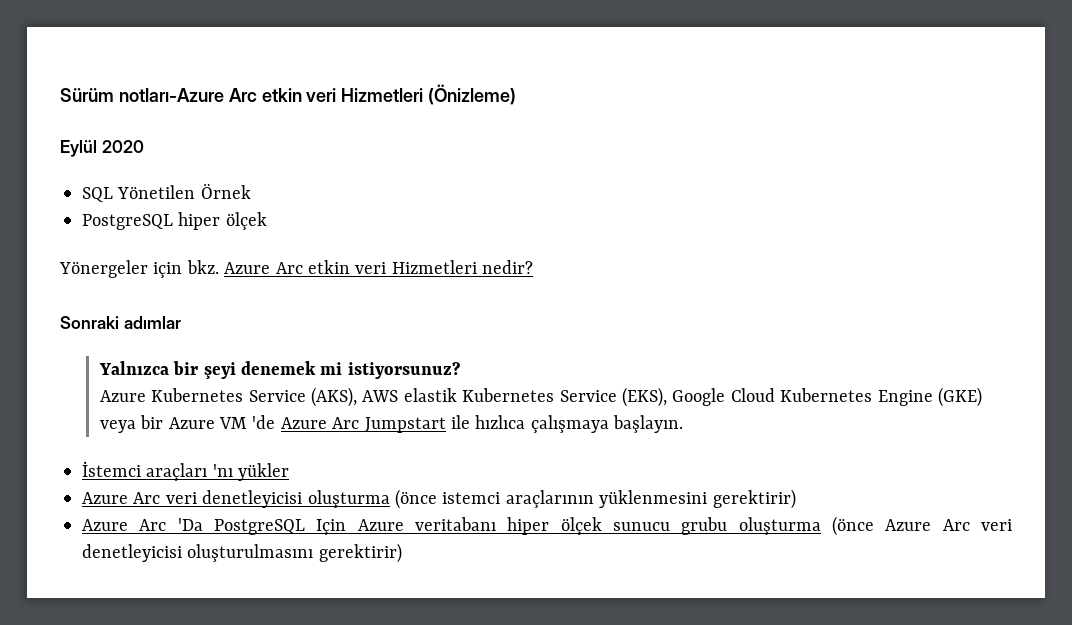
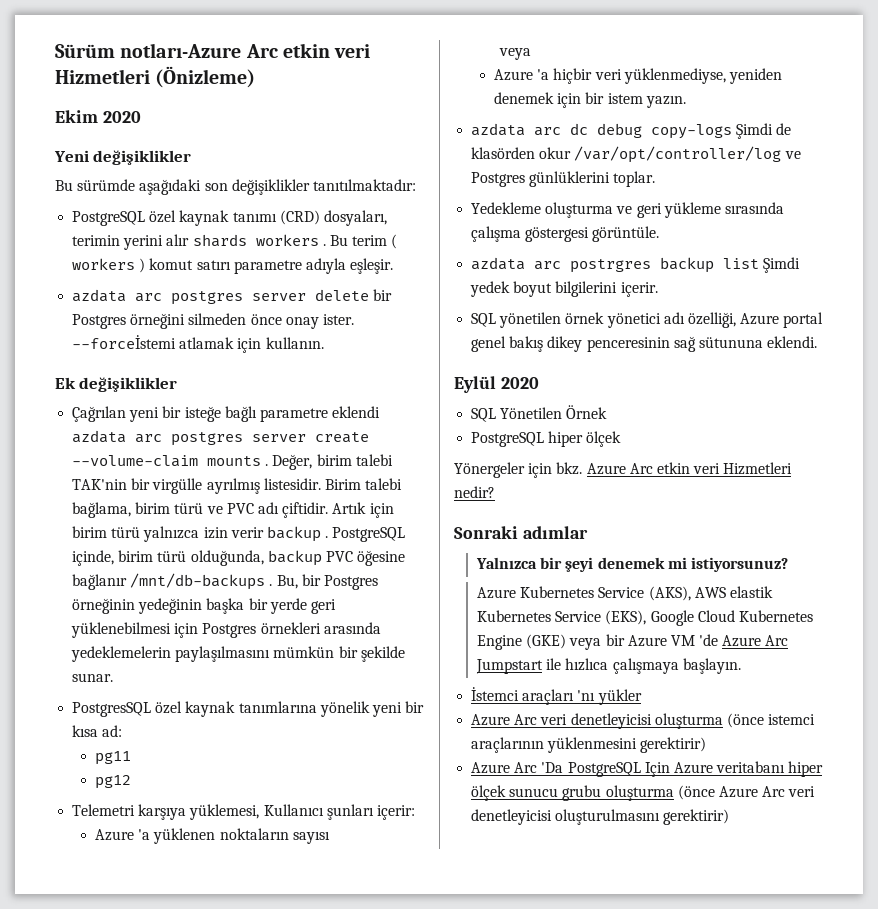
(517, 94) none -> [55,110,141,123] [54,150,192,165] [55,179,416,195] [72,210,387,226] [72,234,398,250] [72,258,394,274] [72,289,393,305] [72,313,354,329] [72,335,324,353] [55,377,178,392] [72,406,381,422] [72,430,370,446] [72,454,393,470] [72,478,403,494] [72,502,394,518] [72,526,406,542] [72,550,406,566] [72,573,378,590] [72,598,336,614] [71,622,381,638] [71,646,405,662] [72,673,114,682] [72,701,425,717] [72,725,123,737] [95,751,132,765] [95,775,132,789] [72,804,415,820] [95,828,330,844] [499,48,532,60] [494,68,782,84] [494,92,686,108] [471,123,792,139] [471,146,801,163] [471,171,656,187] [471,202,784,218] [471,226,660,242] [471,257,801,273] [470,281,658,297] [471,312,824,328] [471,336,818,352] // Ekim 2020 // Yeni değişiklikler // Bu sürümde aşağıdaki son değişiklikler tanıtılmaktadır: // PostgreSQL özel kaynak tanımı (CRD) dosyaları, terimin yerini alır shards workers . Bu terim ( workers ) komut satırı parametre adıyla eşleşir. // azdata arc postgres server delete bir Postgres örneğini silmeden önce onay ister. --forceİstemi atlamak için kullanın. // Ek değişiklikler // Çağrılan yeni bir isteğe bağlı parametre eklendi azdata arc postgres server create --volume-claim mounts . Değer, birim talebi TAK'nin bir virgülle ayrılmış listesidir. Birim talebi bağlama, birim türü ve PVC adı çiftidir. Artık için birim türü yalnızca izin verir backup . PostgreSQL içinde, birim türü olduğunda, backup PVC öğesine bağlanır /mnt/db-backups . Bu, bir Postgres örneğinin yedeğinin başka bir yerde geri yüklenebilmesi için Postgres örnekleri arasında yedeklemelerin paylaşılmasını mümkün bir şekilde sunar. // PostgresSQL özel kaynak tanımlarına yönelik yeni bir kısa ad: // pg11 // pg12 // Telemetri karşıya yüklemesi, Kullanıcı şunları içerir: // Azure 'a yüklenen noktaların sayısı // veya // Azure 'a hiçbir veri yüklenmediyse, yeniden denemek için bir istem yazın. // azdata arc dc debug copy-logs Şimdi de klasörden okur /var/opt/controller/log ve Postgres günlüklerini toplar. // Yedekleme oluşturma ve geri yükleme sırasında çalışma göstergesi görüntüle. // azdata arc postrgres backup list Şimdi yedek boyut bilgilerini içerir. // SQL yönetilen örnek yönetici adı özelliği, Azure portal genel bakış dikey penceresinin sağ sütununa eklendi.

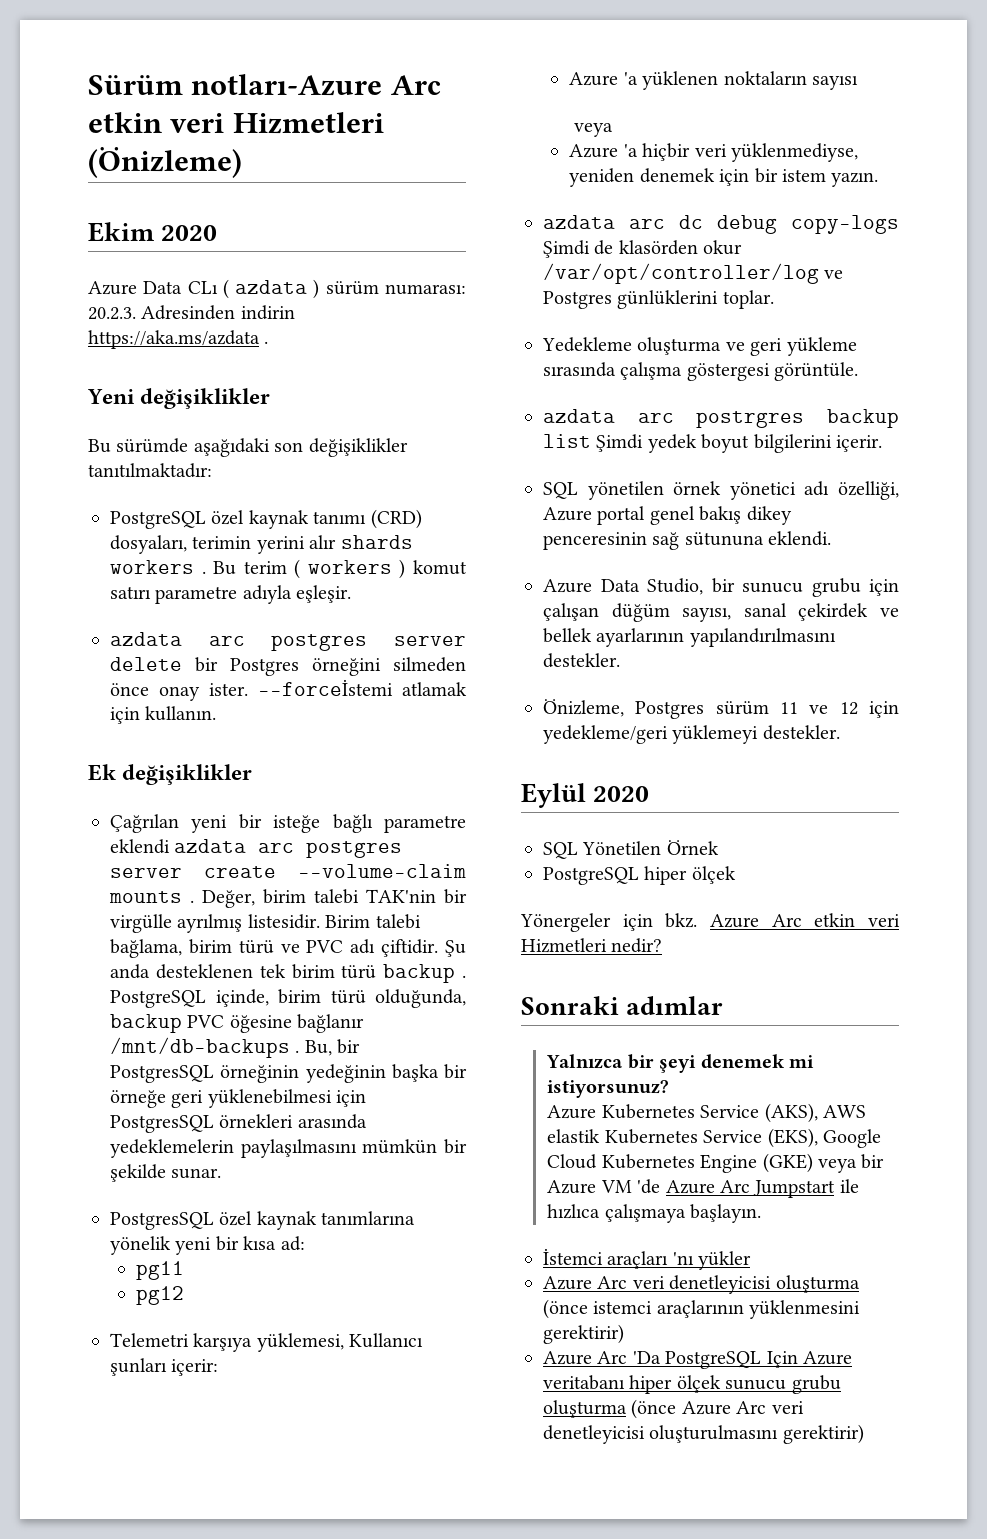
(141, 117) none -> [88,279,466,299] [88,305,295,320] [88,330,269,349] // Azure Data CLı ( azdata ) sürüm numarası: 20.2.3. Adresinden indirin https://aka.ms/azdata .
[332,502,394,518] [72,526,264,542] Artık için birim türü yalnızca izin verir -> [444,940,466,957] [110,964,377,979] Şu anda desteklenen tek birim türü
[323,575,378,590] Postgres -> [110,1065,214,1083] PostgresSQL
[269,598,307,614] yerde -> [110,1090,166,1108] örneğe
[202,623,257,638] Postgres -> [110,1115,214,1133] PostgresSQL
(818, 342) none -> [543,578,899,597] [543,603,899,622] [543,628,836,647] [543,653,620,668] [543,699,899,719] [543,725,840,744] // Azure Data Studio, bir sunucu grubu için çalışan düğüm sayısı, sanal çekirdek ve bellek ayarlarının yapılandırılmasını destekler. // Önizleme, Postgres sürüm 11 ve 12 için yedekleme/geri yüklemeyi destekler.

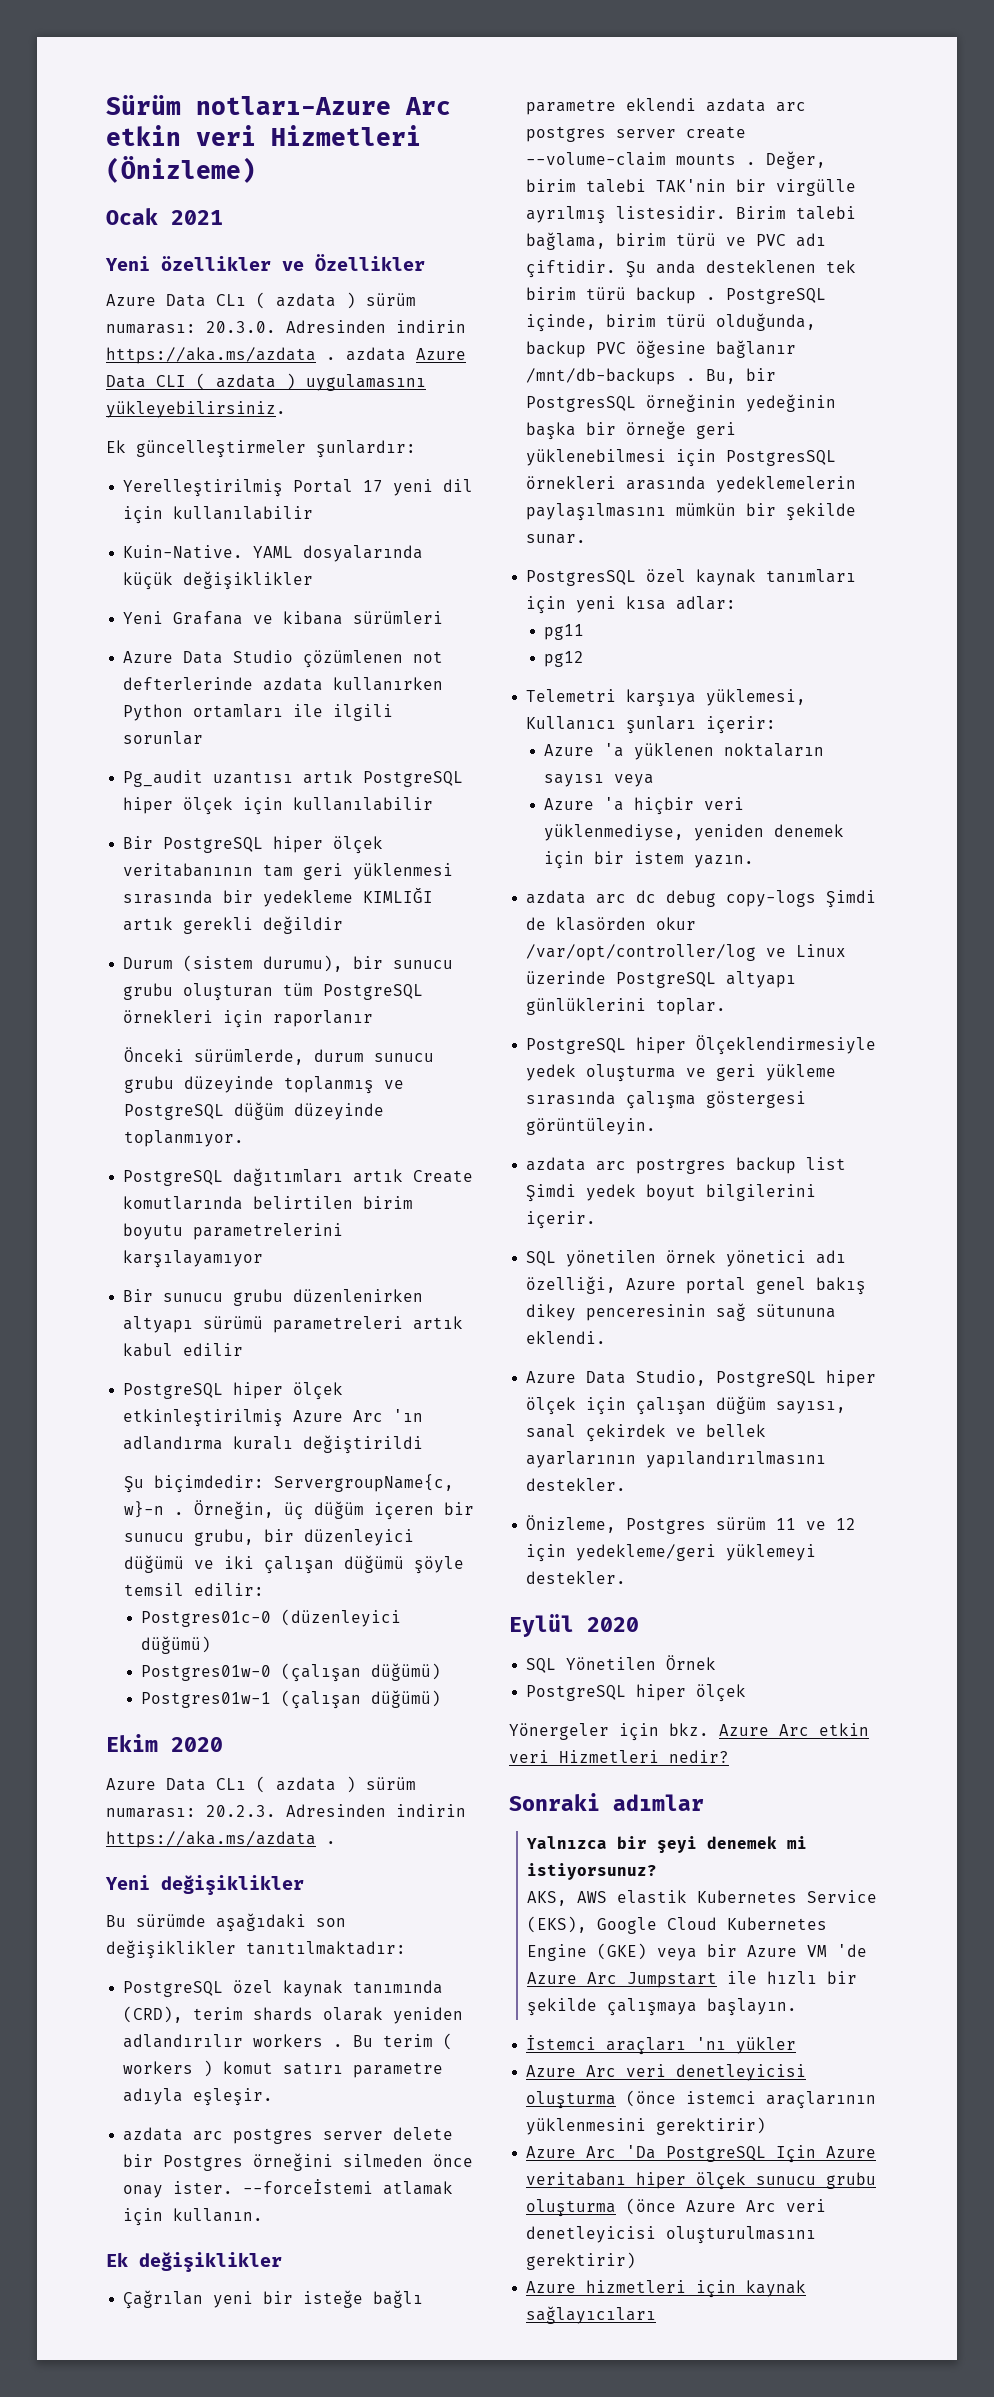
(242, 162) none -> [106,208,223,225] [105,254,425,271] [106,292,416,309] [106,320,466,334] [106,347,466,364] [106,373,426,391] [106,401,286,418] [106,440,416,458] [123,479,474,497] [123,506,314,524] [123,545,424,562] [123,571,314,590] [123,611,444,625] [123,650,444,668] [123,677,444,691] [123,704,394,721] [123,731,204,745] [123,770,464,787] [123,797,434,815] [123,836,384,854] [123,863,454,880] [123,887,434,907] [123,916,344,934] [123,955,454,972] [123,983,424,1001] [123,1010,374,1028] [123,1047,434,1065] [123,1076,404,1094] [123,1102,384,1120] [123,1130,244,1147] [123,1168,474,1186] [123,1196,414,1210] [123,1223,344,1240] [123,1250,264,1268] [123,1289,424,1306] [123,1316,464,1333] [123,1343,244,1357] [123,1382,344,1400] [123,1409,424,1427] [123,1435,424,1454] [123,1474,454,1493] [123,1500,474,1520] [123,1529,414,1546] [123,1555,464,1574] [123,1583,264,1596] [140,1609,401,1627] [140,1636,211,1654] [140,1663,441,1682] [140,1690,441,1709] // Ocak 2021 // Yeni özellikler ve Özellikler // Azure Data CLı ( azdata ) sürüm numarası: 20.3.0. Adresinden indirin https://aka.ms/azdata . azdata Azure Data CLI ( azdata ) uygulamasını yükleyebilirsiniz. // Ek güncelleştirmeler şunlardır: // Yerelleştirilmiş Portal 17 yeni dil için kullanılabilir // Kuin-Native. YAML dosyalarında küçük değişiklikler // Yeni Grafana ve kibana sürümleri // Azure Data Studio çözümlenen not defterlerinde azdata kullanırken Python ortamları ile ilgili sorunlar // Pg_audit uzantısı artık PostgreSQL hiper ölçek için kullanılabilir // Bir PostgreSQL hiper ölçek veritabanının tam geri yüklenmesi sırasında bir yedekleme KIMLIĞI artık gerekli değildir // Durum (sistem durumu), bir sunucu grubu oluşturan tüm PostgreSQL örnekleri için raporlanır // Önceki sürümlerde, durum sunucu grubu düzeyinde toplanmış ve PostgreSQL düğüm düzeyinde toplanmıyor. // PostgreSQL dağıtımları artık Create komutlarında belirtilen birim boyutu parametrelerini karşılayamıyor // Bir sunucu grubu düzenlenirken altyapı sürümü parametreleri artık kabul edilir // PostgreSQL hiper ölçek etkinleştirilmiş Azure Arc 'ın adlandırma kuralı değiştirildi // Şu biçimdedir: ServergroupName{c, w}-n . Örneğin, üç düğüm içeren bir sunucu grubu, bir düzenleyici düğümü ve iki çalışan düğümü şöyle temsil edilir: // Postgres01c-0 (düzenleyici düğümü) // Postgres01w-0 (çalışan düğümü) // Postgres01w-1 (çalışan düğümü)
[313,509,422,529] [110,535,413,554] tanımı (CRD) dosyaları, terimin yerini alır shards -> [353,1980,444,1994] [123,2006,464,2024] [123,2034,244,2048] tanımında (CRD), terim shards olarak yeniden adlandırılır
[321,1211,416,1225] [110,1236,305,1255] tanımlarına yönelik yeni bir kısa ad: -> [766,569,857,583] [526,596,737,614] tanımları için yeni kısa adlar:
(859, 83) // -> (604, 780) none
[543,290,774,309] [542,337,632,352] Postgres günlüklerini toplar. // Yedekleme -> [796,944,847,957] [526,971,797,988] [526,998,727,1015] [526,1035,877,1055] [526,1064,577,1081] Linux üzerinde PostgreSQL altyapı günlüklerini toplar. // PostgreSQL hiper Ölçeklendirmesiyle yedek
[774,362,859,381] görüntüle. -> [526,1118,657,1135] görüntüleyin.
[711,578,861,597] bir sunucu grubu -> [716,1370,877,1387] [526,1397,577,1415] PostgreSQL hiper ölçek
[547,1103,818,1123] Azure Kubernetes Service (AKS), -> [526,1891,567,1906] AKS,
[547,1204,601,1219] hızlıca -> [766,1971,857,1984] [526,1998,597,2016] hızlı bir şekilde
(864, 1434) none -> [526,2280,807,2298] [526,2306,657,2324] // Azure hizmetleri için kaynak sağlayıcıları

